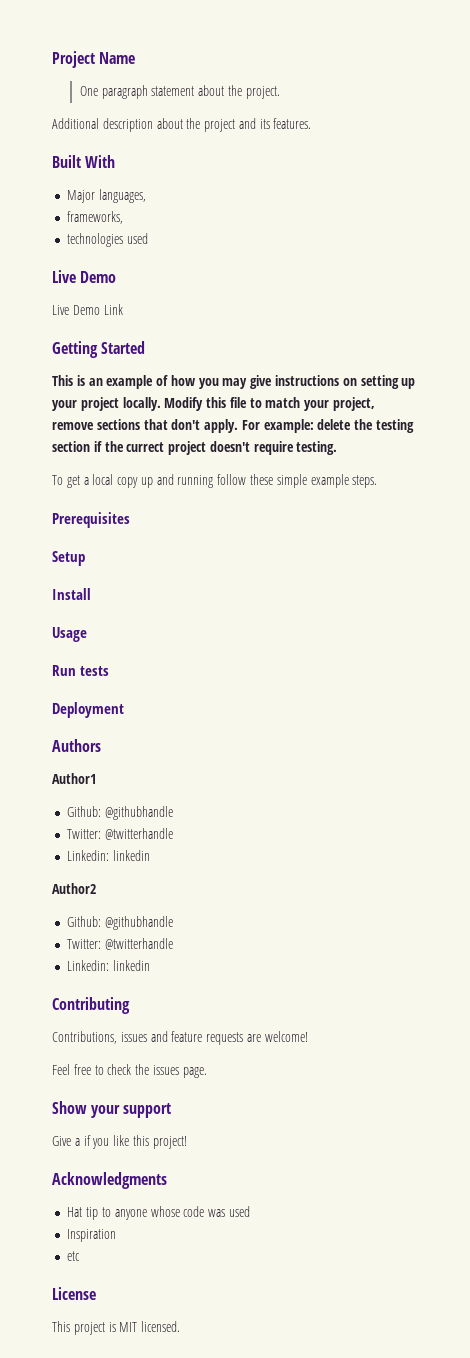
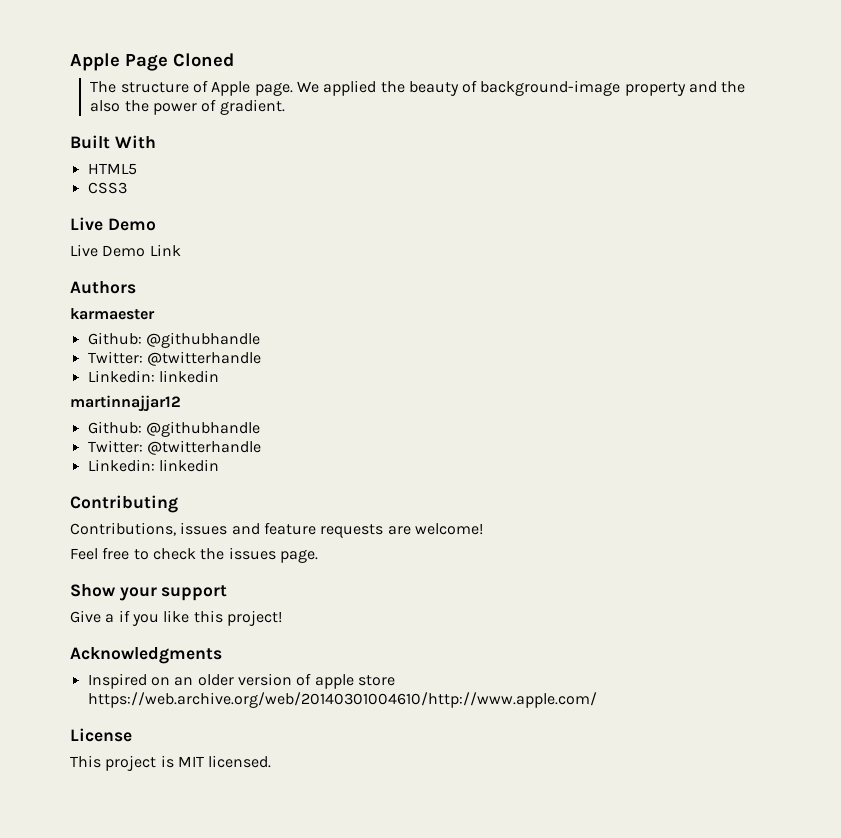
[52,51,136,68] [79,85,280,99] [52,118,312,132] [52,155,116,168] [67,189,147,203] [67,211,124,224] [67,233,149,247] Project Name // One paragraph statement about the project. // Additional description about the project and its features. // Built With // Major languages, // frameworks, // technologies used -> [70,53,234,71] [90,80,746,96] [90,99,285,115] [70,135,156,149] [87,163,137,175] [87,182,127,194] Apple Page Cloned // The structure of Apple page. We applied the beauty of background-image property and the also the power of gradient. // Built With // HTML5 // CSS3
[52,341,146,358] [52,375,416,389] [52,397,376,411] [52,419,415,433] [52,441,338,455] [52,474,378,488] [52,512,130,528] [52,551,85,566] [52,588,91,600] [52,627,87,642] [52,665,109,676] [52,702,124,718] // Getting Started // This is an example of how you may give instructions on setting up your project locally. Modify this file to match your project, remove sections that don't apply. For example: delete the testing section if the currect project doesn't require testing. // To get a local copy up and running follow these simple example steps. // Prerequisites // Setup // Install // Usage // Run tests // Deployment -> (181, 250) none
[52,773,96,784] [67,806,174,820] [67,828,174,840] [67,850,151,861] [52,883,96,894] Author1 // Github: @githubhandle // Twitter: @twitterhandle // Linkedin: linkedin // Author2 -> [70,308,155,320] [87,332,260,348] [87,351,261,366] [87,370,219,383] [70,395,181,412] karmaester // Github: @githubhandle // Twitter: @twitterhandle // Linkedin: linkedin // martinnajjar12
[67,1206,250,1220] [67,1229,117,1242] [67,1251,81,1261] Hat tip to anyone whose code was used // Inspiration // etc -> [87,673,395,689] [87,692,597,708] Inspired on an older version of apple store https://web.archive.org/web/20140301004610/http://www.apple.com/

